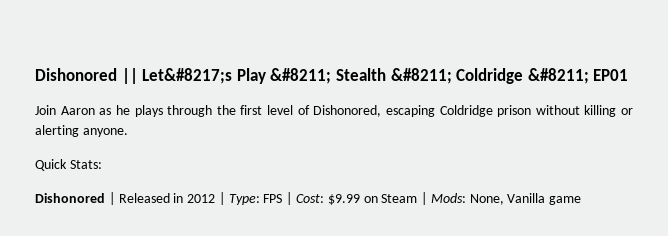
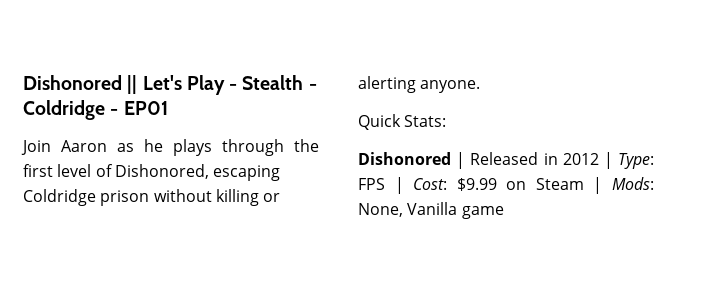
[142,68,589,84] Let&#8217;s Play &#8211; Stealth &#8211; Coldridge &#8211; -> [142,75,317,95] [23,100,119,120] Let's Play - Stealth - Coldridge -

